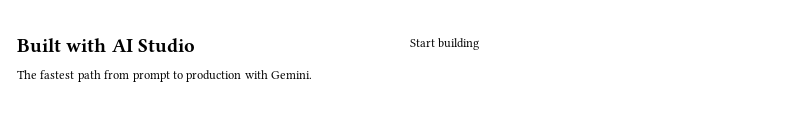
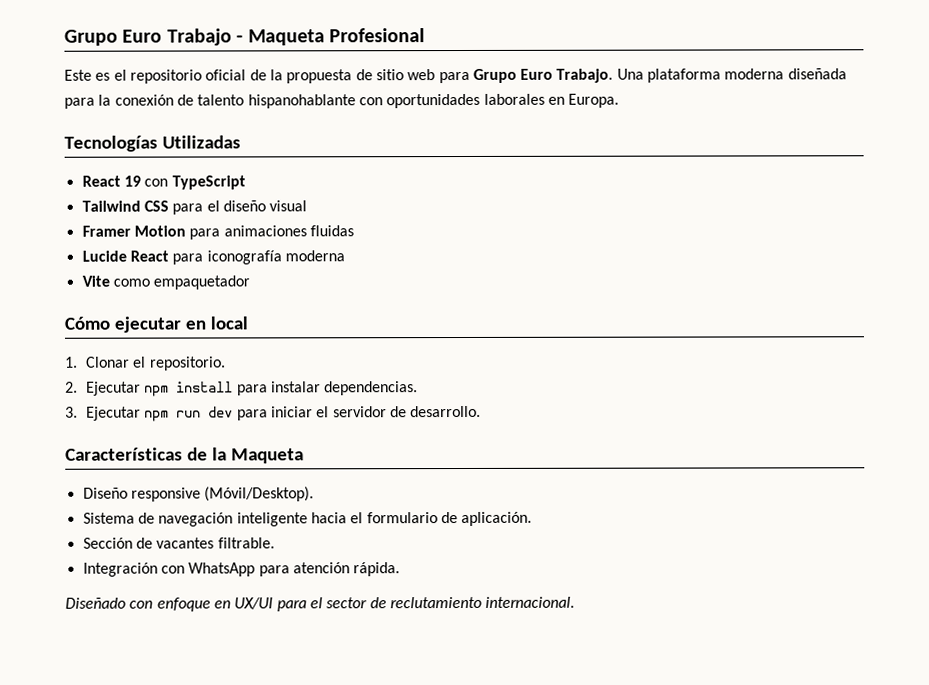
[17,38,195,53] [17,70,312,82] [410,38,480,50] Built with AI Studio // The fastest path from prompt to production with Gemini. // Start building -> [64,28,425,46] [64,68,847,84] [64,93,620,109] [64,135,241,152] [81,175,246,190] [81,200,308,215] [81,225,354,240] [81,250,345,265] [81,275,251,290] [64,316,248,333] [65,356,226,371] [65,381,419,397] [65,405,482,422] [65,447,304,464] [82,486,315,502] [82,511,533,527] [82,537,275,549] [82,562,401,577] [65,596,576,612] Grupo Euro Trabajo - Maqueta Profesional // Este es el repositorio oficial de la propuesta de sitio web para Grupo Euro Trabajo. Una plataforma moderna diseñada para la conexión de talento hispanohablante con oportunidades laborales en Europa. // Tecnologías Utilizadas // React 19 con TypeScript // Tailwind CSS para el diseño visual // Framer Motion para animaciones fluidas // Lucide React para iconografía moderna // Vite como empaquetador // Cómo ejecutar en local // 1. Clonar el repositorio. // 2. Ejecutar npm install para instalar dependencias. // 3. Ejecutar npm run dev para iniciar el servidor de desarrollo. // Características de la Maqueta // Diseño responsive (Móvil/Desktop). // Sistema de navegación inteligente hacia el formulario de aplicación. // Sección de vacantes filtrable. // Integración con WhatsApp para atención rápida. // Diseñado con enfoque en UX/UI para el sector de reclutamiento internacional.

